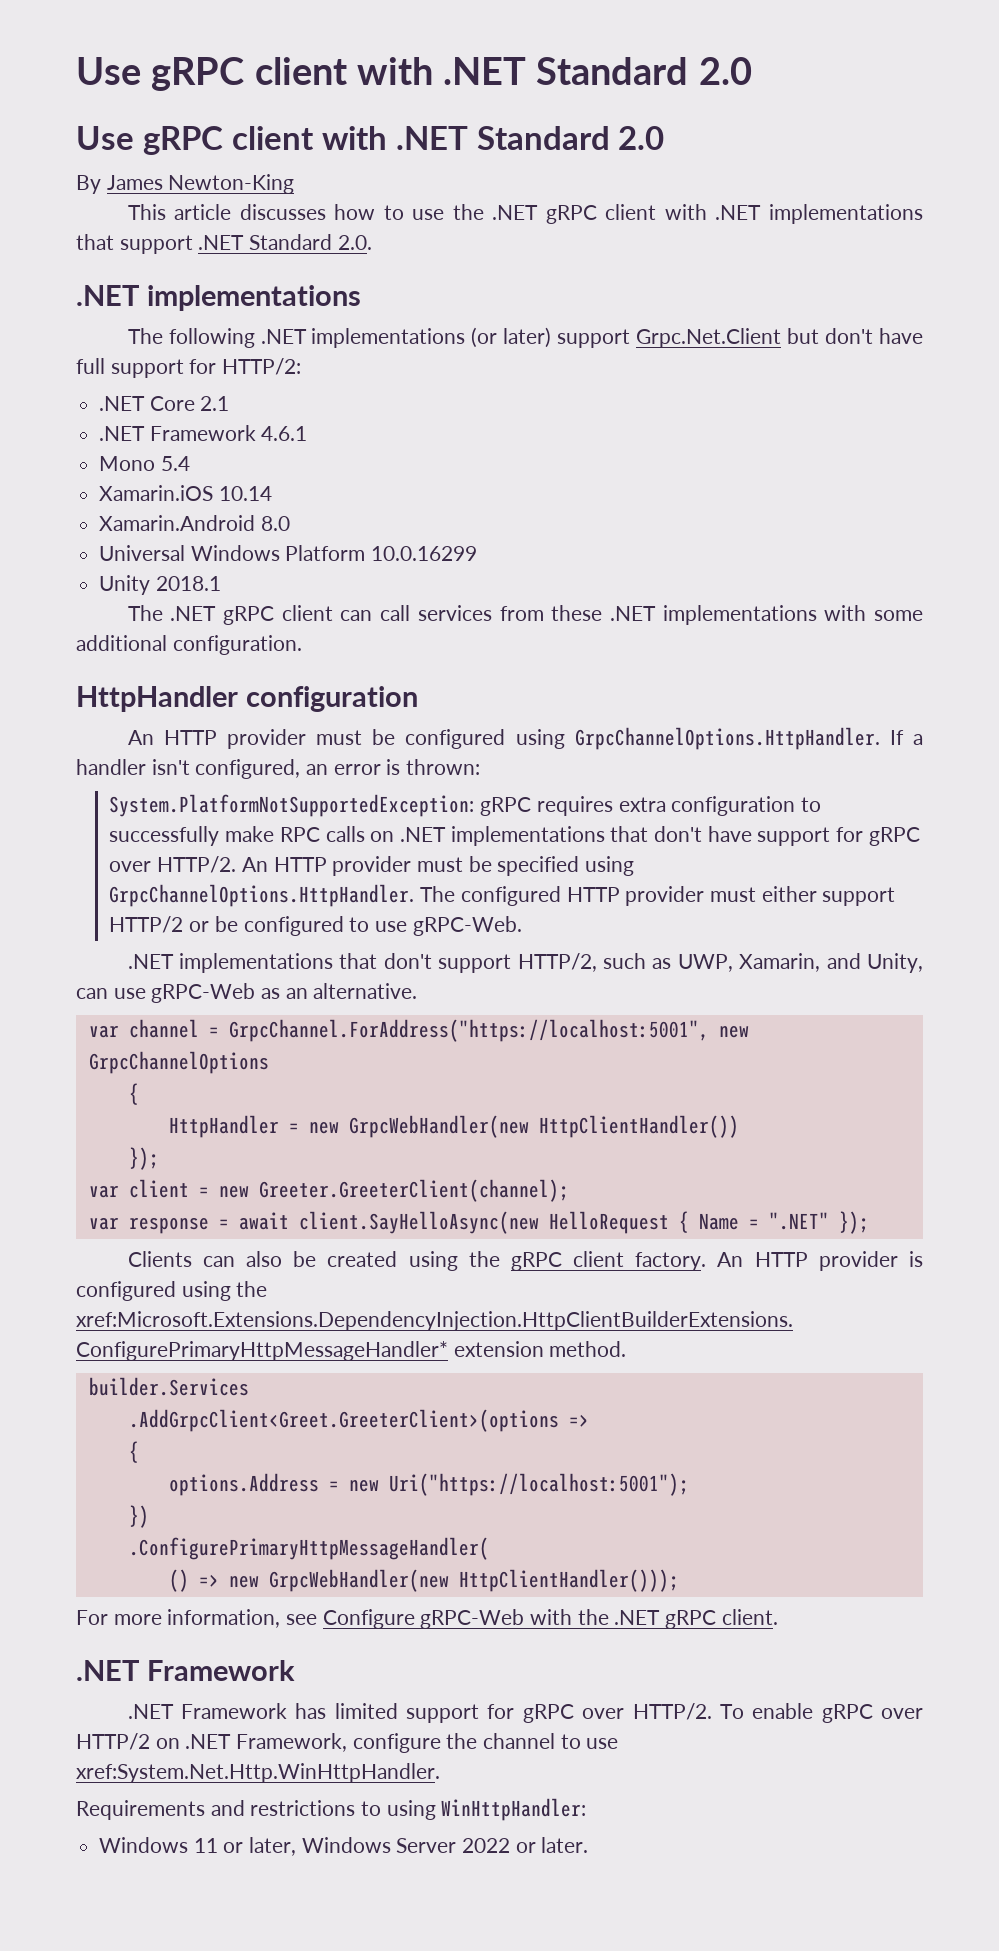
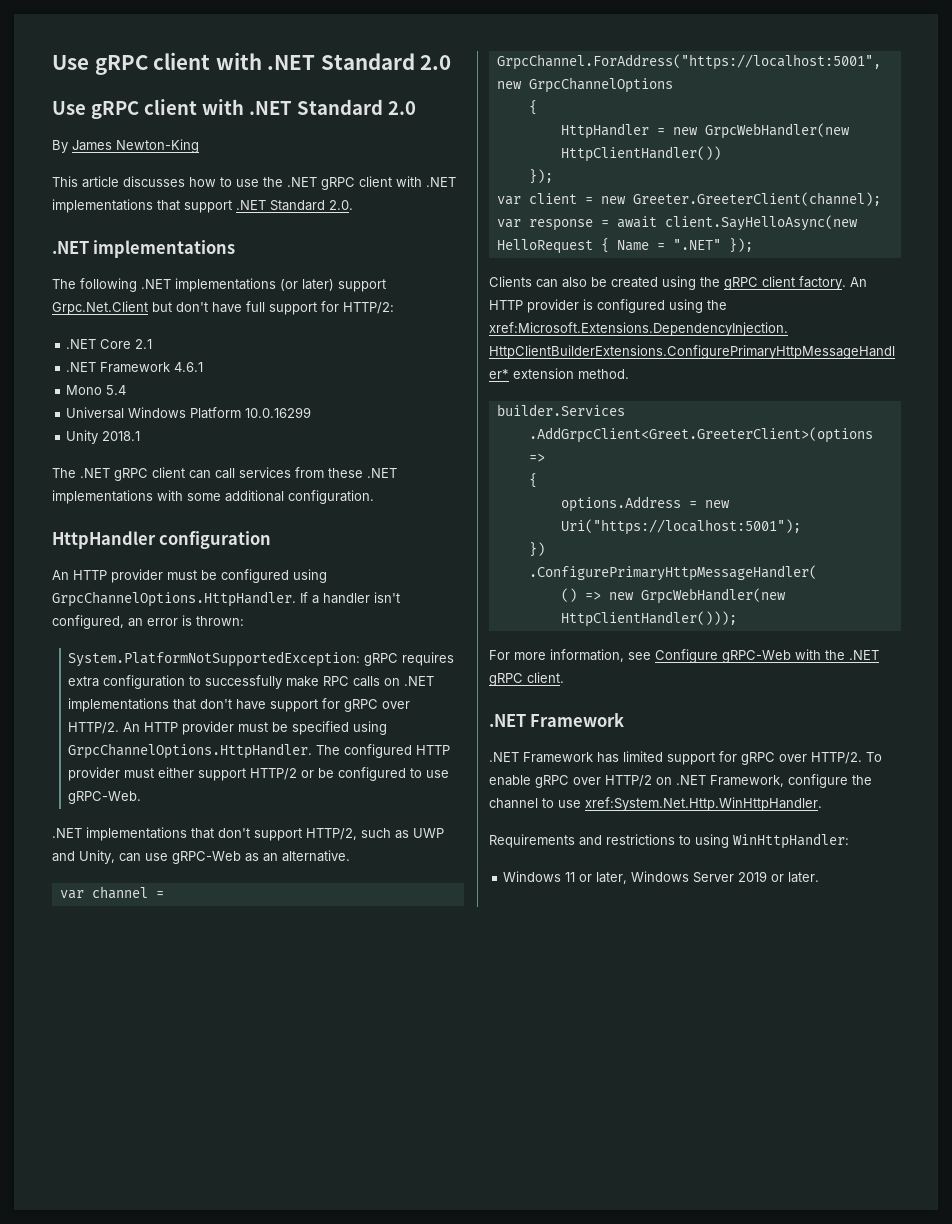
[99,485,272,501] [99,515,290,531] // Xamarin.iOS 10.14 // Xamarin.Android 8.0 -> (127, 390) none
[677,953,821,972] UWP, Xamarin, -> [413,828,444,838] UWP
[462,1838,511,1853] 2022 -> [738,871,768,882] 2019

